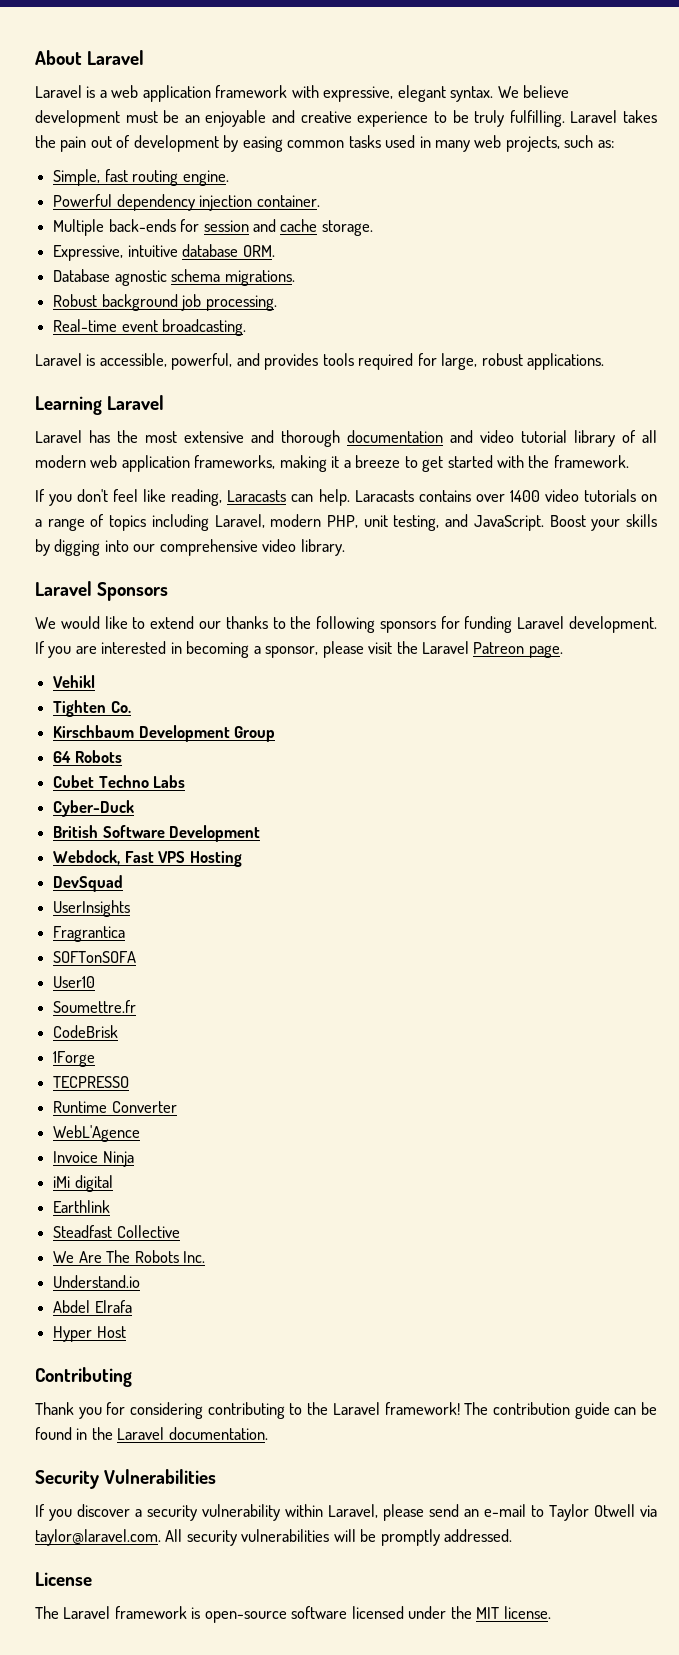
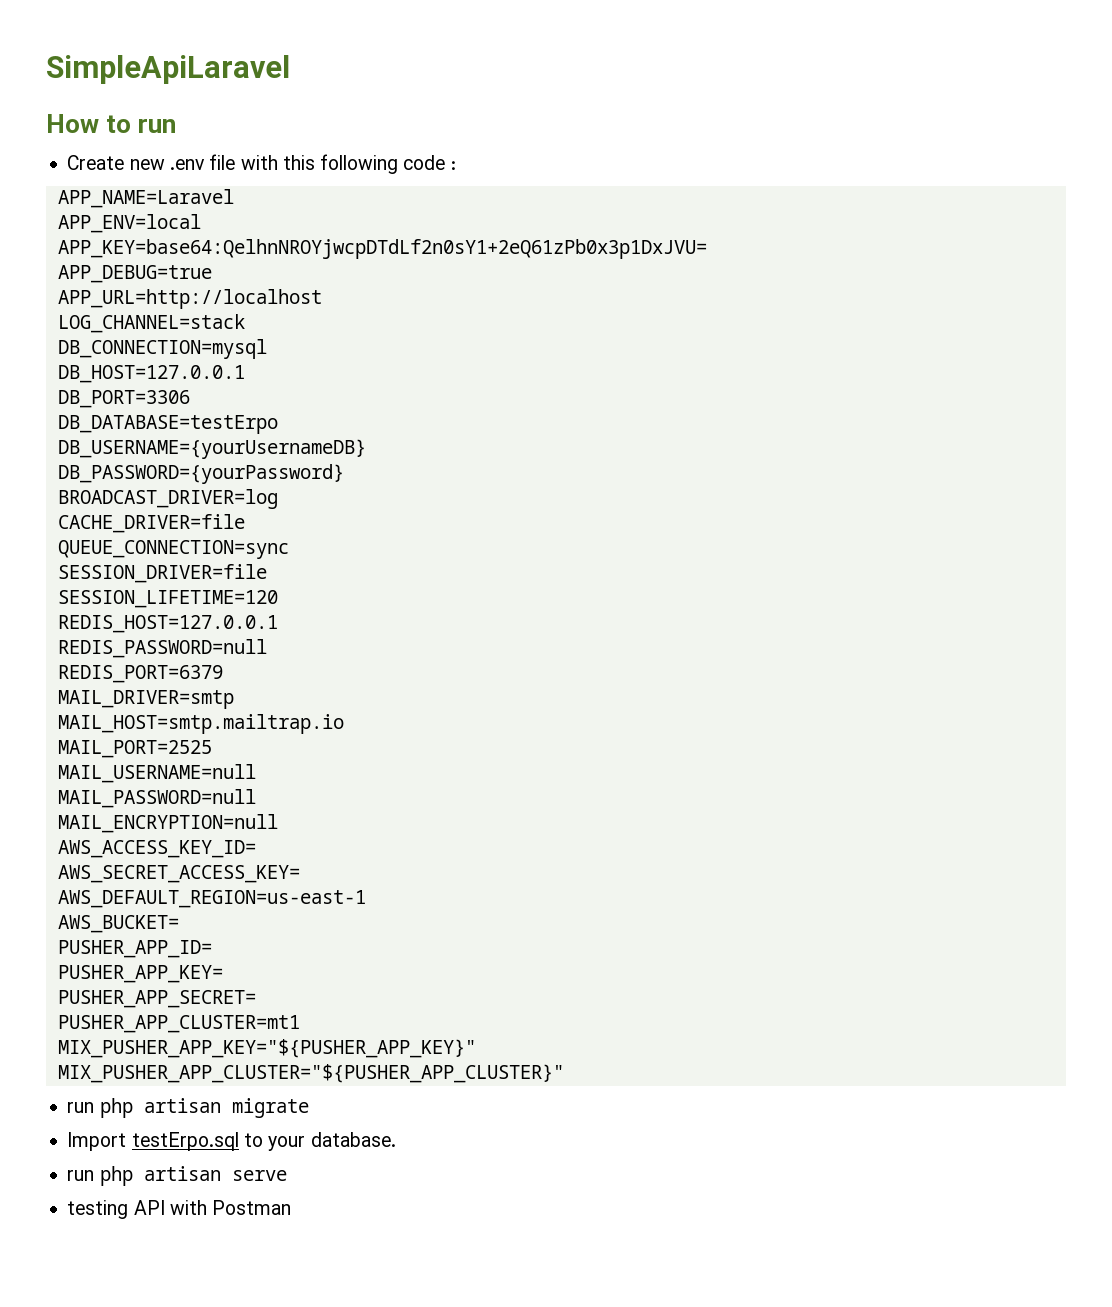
[35,50,145,65] [35,85,570,102] [35,110,658,127] [35,135,614,152] [53,169,229,186] [53,194,320,211] [53,219,373,236] [53,244,275,261] [53,269,295,286] [53,294,277,311] [53,319,247,336] [35,353,605,370] [35,395,165,415] [35,430,657,447] [35,455,629,472] [35,489,658,506] [35,514,657,531] [35,539,345,556] [35,581,169,601] [35,616,657,633] [35,641,563,658] [53,675,96,688] [53,700,131,717] [53,725,276,742] [53,750,122,763] [53,775,186,788] [53,800,135,817] [53,825,261,842] [53,850,242,867] [53,875,124,892] [53,900,131,917] [53,926,126,942] [53,951,137,963] [53,976,96,988] [53,1000,137,1013] [53,1025,119,1038] [53,1051,96,1067] [53,1076,130,1088] [53,1101,177,1113] [53,1125,141,1142] [53,1151,134,1167] [53,1175,113,1192] [53,1200,111,1213] [53,1225,180,1238] [53,1250,205,1263] [53,1275,141,1288] [53,1300,132,1313] [53,1326,126,1342] [35,1367,132,1387] [35,1402,658,1419] [35,1427,268,1440] [35,1469,217,1489] [35,1504,657,1521] [35,1529,513,1546] [35,1572,92,1586] [35,1606,551,1623] About Laravel // Laravel is a web application framework with expressive, elegant syntax. We believe development must be an enjoyable and creative experience to be truly fulfilling. Laravel takes the pain out of development by easing common tasks used in many web projects, such as: // Simple, fast routing engine. // Powerful dependency injection container. // Multiple back-ends for session and cache storage. // Expressive, intuitive database ORM. // Database agnostic schema migrations. // Robust background job processing. // Real-time event broadcasting. // Laravel is accessible, powerful, and provides tools required for large, robust applications. // Learning Laravel // Laravel has the most extensive and thorough documentation and video tutorial library of all modern web application frameworks, making it a breeze to get started with the framework. // If you don't feel like reading, Laracasts can help. Laracasts contains over 1400 video tutorials on a range of topics including Laravel, modern PHP, unit testing, and JavaScript. Boost your skills by digging into our comprehensive video library. // Laravel Sponsors // We would like to extend our thanks to the following sponsors for funding Laravel development. If you are interested in becoming a sponsor, please visit the Laravel Patreon page. // Vehikl // Tighten Co. // Kirschbaum Development Group // 64 Robots // Cubet Techno Labs // Cyber-Duck // British Software Development // Webdock, Fast VPS Hosting // DevSquad // UserInsights // Fragrantica // SOFTonSOFA // User10 // Soumettre.fr // CodeBrisk // 1Forge // TECPRESSO // Runtime Converter // WebL'Agence // Invoice Ninja // iMi digital // Earthlink // Steadfast Collective // We Are The Robots Inc. // Understand.io // Abdel Elrafa // Hyper Host // Contributing // Thank you for considering contributing to the Laravel framework! The contribution guide can be found in the Laravel documentation. // Security Vulnerabilities // If you discover a security vulnerability within Laravel, please send an e-mail to Taylor Otwell via taylor@laravel.com. All security vulnerabilities will be promptly addressed. // License // The Laravel framework is open-source software licensed under the MIT license. -> [46,55,290,84] [46,114,177,133] [67,154,456,174] [57,189,234,208] [57,214,201,233] [57,239,707,259] [57,265,212,283] [57,289,322,309] [57,314,245,333] [57,339,267,359] [57,365,245,383] [57,390,190,408] [57,415,278,434] [57,439,366,459] [57,464,344,484] [57,489,278,509] [57,514,245,533] [57,540,289,559] [57,564,267,583] [57,590,278,608] [57,615,278,633] [57,639,267,658] [57,665,223,683] [57,690,234,709] [57,714,344,734] [57,740,212,758] [57,764,256,783] [57,789,256,808] [57,814,278,833] [57,840,256,858] [57,865,300,883] [57,890,366,908] [57,915,179,933] [57,940,212,958] [57,965,223,983] [57,990,256,1008] [57,1015,300,1033] [57,1039,476,1058] [57,1064,564,1083] [67,1098,309,1118] [67,1132,396,1151] [67,1166,287,1186] [67,1200,292,1219] SimpleApiLaravel // How to run // Create new .env file with this following code : // APP_NAME=Laravel // APP_ENV=local // APP_KEY=base64:QelhnNROYjwcpDTdLf2n0sY1+2eQ61zPb0x3p1DxJVU= // APP_DEBUG=true // APP_URL=http://localhost // LOG_CHANNEL=stack // DB_CONNECTION=mysql // DB_HOST=127.0.0.1 // DB_PORT=3306 // DB_DATABASE=testErpo // DB_USERNAME={yourUsernameDB} // DB_PASSWORD={yourPassword} // BROADCAST_DRIVER=log // CACHE_DRIVER=file // QUEUE_CONNECTION=sync // SESSION_DRIVER=file // SESSION_LIFETIME=120 // REDIS_HOST=127.0.0.1 // REDIS_PASSWORD=null // REDIS_PORT=6379 // MAIL_DRIVER=smtp // MAIL_HOST=smtp.mailtrap.io // MAIL_PORT=2525 // MAIL_USERNAME=null // MAIL_PASSWORD=null // MAIL_ENCRYPTION=null // AWS_ACCESS_KEY_ID= // AWS_SECRET_ACCESS_KEY= // AWS_DEFAULT_REGION=us-east-1 // AWS_BUCKET= // PUSHER_APP_ID= // PUSHER_APP_KEY= // PUSHER_APP_SECRET= // PUSHER_APP_CLUSTER=mt1 // MIX_PUSHER_APP_KEY="${PUSHER_APP_KEY}" // MIX_PUSHER_APP_CLUSTER="${PUSHER_APP_CLUSTER}" // run php artisan migrate // Import testErpo.sql to your database. // run php artisan serve // testing API with Postman

